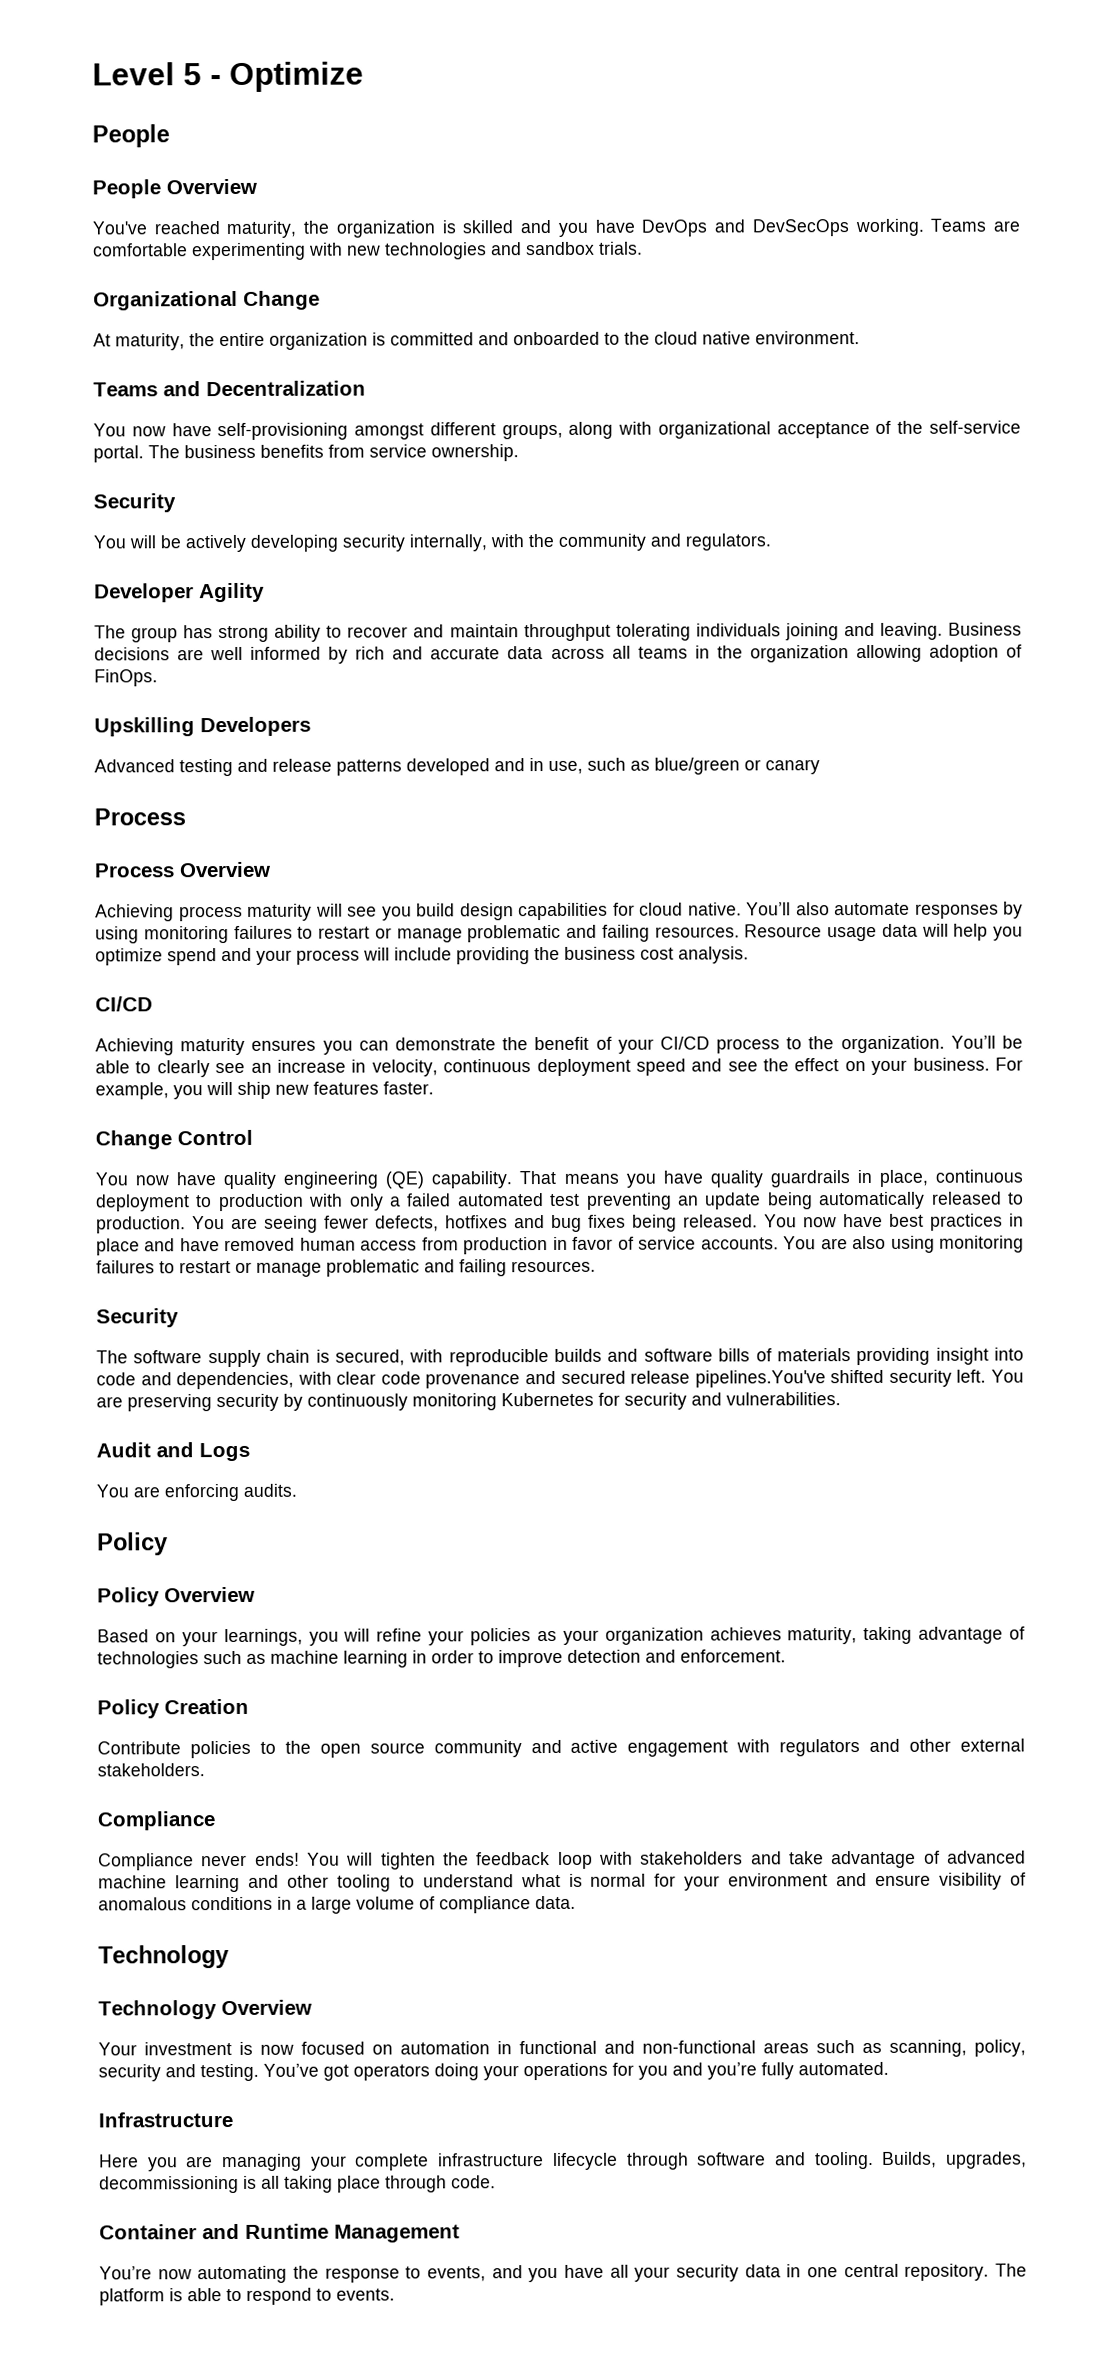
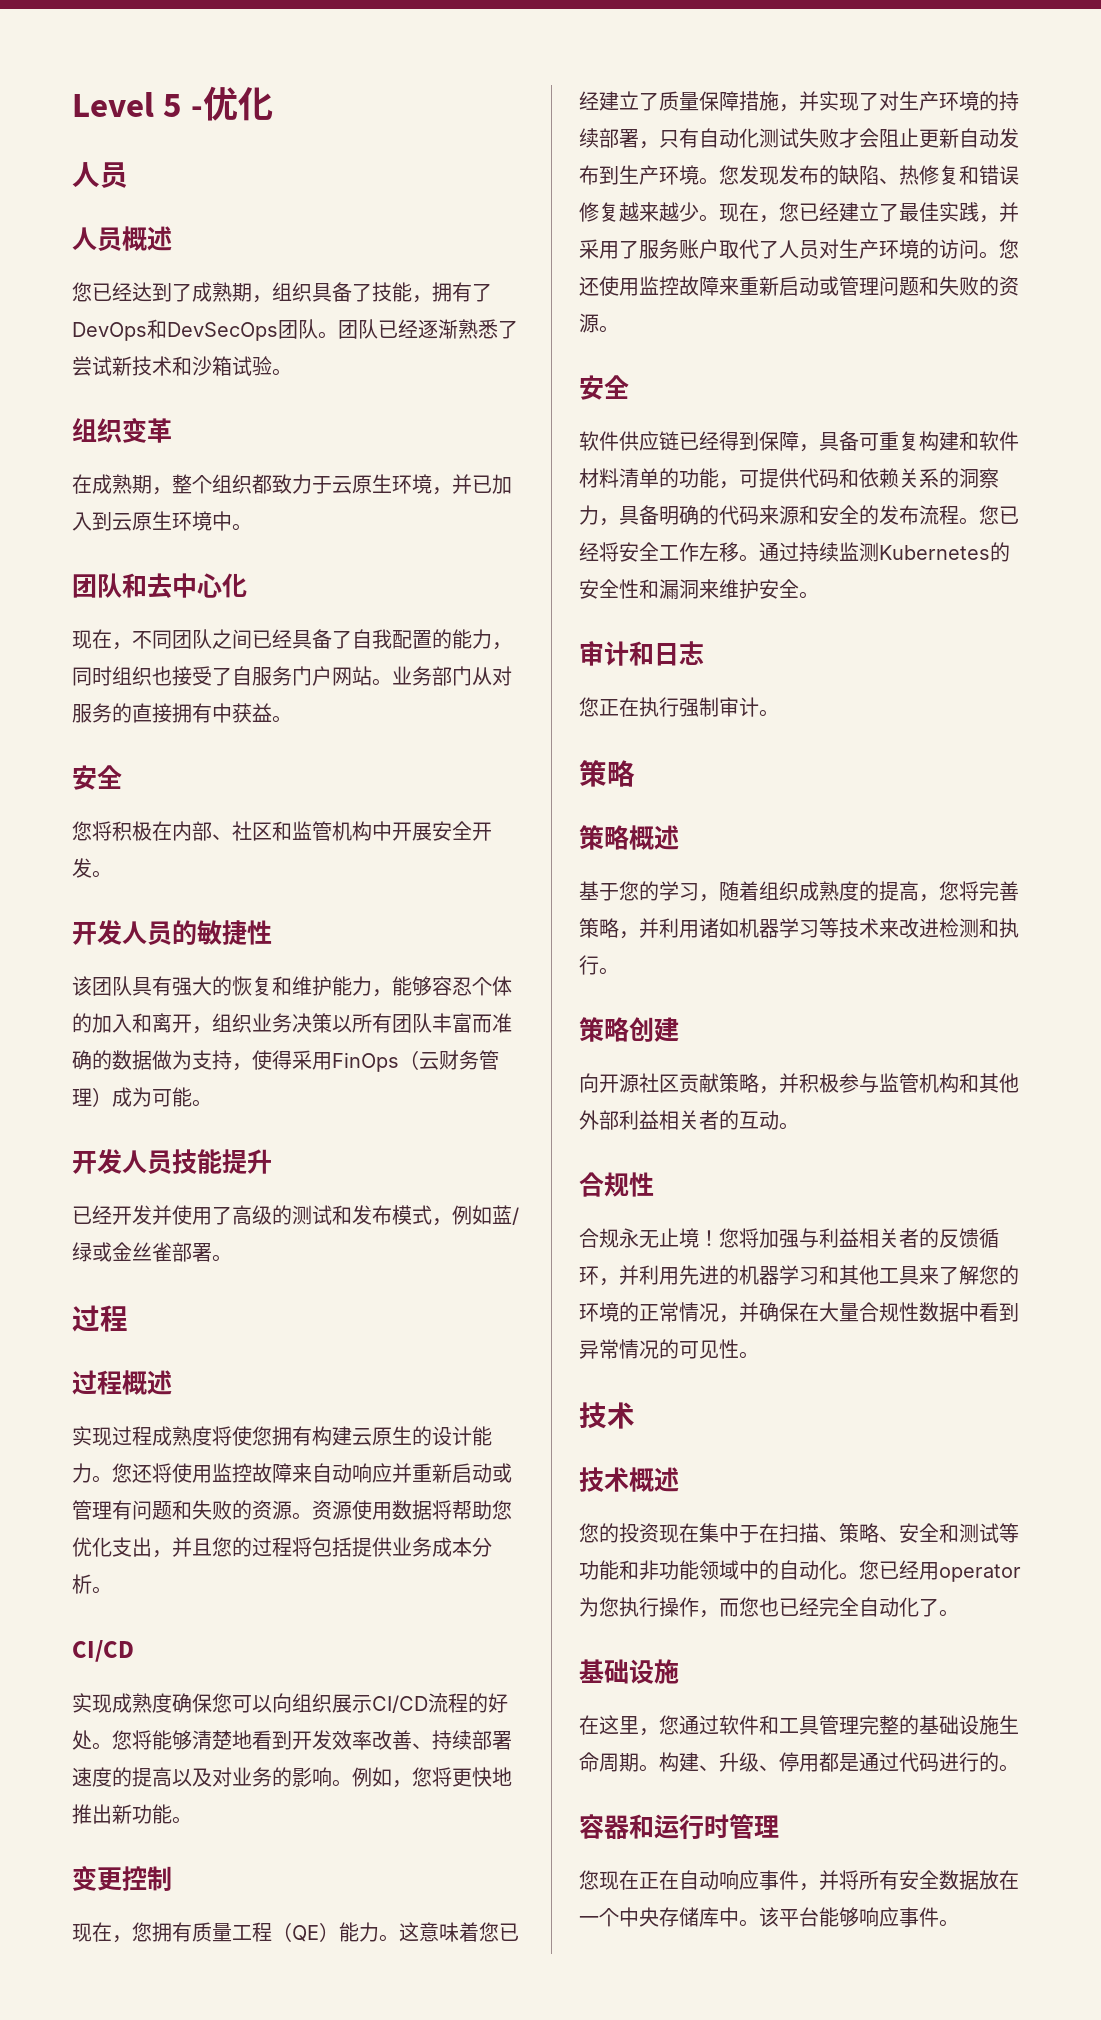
[229,61,364,93] [92,124,170,148] [92,178,257,199] [92,218,1021,239] [93,241,643,261] [93,290,320,311] [93,331,860,351] [93,380,366,397] [93,420,1021,441] [93,444,519,463] [93,493,176,513] [93,533,771,553] [94,582,265,603] [94,622,1023,643] [94,644,1022,664] [94,669,158,687] [94,716,311,737] [94,757,820,777] [94,808,186,826] [94,861,271,878] [95,901,1023,922] [95,923,1023,944] [95,946,749,966] [95,996,153,1012] [95,1035,1023,1056] [95,1057,1024,1078] [95,1081,434,1100] [95,1129,253,1150] [95,1169,1024,1190] [96,1191,1024,1212] [96,1213,1024,1234] [96,1235,1025,1256] [96,1259,596,1277] [96,1308,179,1328] [96,1347,1024,1368] [96,1369,1024,1390] [96,1392,841,1412] [96,1442,250,1462] [96,1483,297,1502] [97,1532,168,1556] [97,1586,255,1607] [97,1626,1025,1647] [97,1649,786,1669] [97,1698,249,1719] [97,1738,1026,1759] [97,1763,205,1777] [97,1811,216,1831] [98,1850,1027,1871] [98,1872,1026,1893] [98,1895,576,1914] [98,1945,229,1969] [98,1999,312,2020] [98,2039,1026,2057] [98,2061,889,2082] [98,2112,233,2128] [99,2151,1028,2172] [99,2175,496,2194] [99,2223,460,2243] [99,2263,1027,2284] [99,2287,395,2306] Optimize // People // People Overview // You've reached maturity, the organization is skilled and you have DevOps and DevSecOps working. Teams are comfortable experimenting with new technologies and sandbox trials. // Organizational Change // At maturity, the entire organization is committed and onboarded to the cloud native environment. // Teams and Decentralization // You now have self-provisioning amongst different groups, along with organizational acceptance of the self-service portal. The business benefits from service ownership. // Security // You will be actively developing security internally, with the community and regulators. // Developer Agility // The group has strong ability to recover and maintain throughput tolerating individuals joining and leaving. Business decisions are well informed by rich and accurate data across all teams in the organization allowing adoption of FinOps. // Upskilling Developers // Advanced testing and release patterns developed and in use, such as blue/green or canary // Process // Process Overview // Achieving process maturity will see you build design capabilities for cloud native. You’ll also automate responses by using monitoring failures to restart or manage problematic and failing resources. Resource usage data will help you optimize spend and your process will include providing the business cost analysis. // CI/CD // Achieving maturity ensures you can demonstrate the benefit of your CI/CD process to the organization. You’ll be able to clearly see an increase in velocity, continuous deployment speed and see the effect on your business. For example, you will ship new features faster. // Change Control // You now have quality engineering (QE) capability. That means you have quality guardrails in place, continuous deployment to production with only a failed automated test preventing an update being automatically released to production. You are seeing fewer defects, hotfixes and bug fixes being released. You now have best practices in place and have removed human access from production in favor of service accounts. You are also using monitoring failures to restart or manage problematic and failing resources. // Security // The software supply chain is secured, with reproducible builds and software bills of materials providing insight into code and dependencies, with clear code provenance and secured release pipelines.You've shifted security left. You are preserving security by continuously monitoring Kubernetes for security and vulnerabilities. // Audit and Logs // You are enforcing audits. // Policy // Policy Overview // Based on your learnings, you will refine your policies as your organization achieves maturity, taking advantage of technologies such as machine learning in order to improve detection and enforcement. // Policy Creation // Contribute policies to the open source community and active engagement with regulators and other external stakeholders. // Compliance // Compliance never ends! You will tighten the feedback loop with stakeholders and take advantage of advanced machine learning and other tooling to understand what is normal for your environment and ensure visibility of anomalous conditions in a large volume of compliance data. // Technology // Technology Overview // Your investment is now focused on automation in functional and non-functional areas such as scanning, policy, security and testing. You’ve got operators doing your operations for you and you’re fully automated. // Infrastructure // Here you are managing your complete infrastructure lifecycle through software and tooling. Builds, upgrades, decommissioning is all taking place through code. // Container and Runtime Management // You’re now automating the response to events, and you have all your security data in one central repository. The platform is able to respond to events. -> [202,86,273,121] [72,162,128,188] [72,226,172,251] [72,282,492,303] [72,319,518,341] [72,356,292,376] [72,418,172,443] [72,474,512,495] [72,511,252,531] [72,573,247,599] [72,629,512,650] [72,666,512,686] [72,703,292,723] [72,765,122,790] [72,821,492,841] [72,858,112,878] [72,920,272,945] [72,976,512,997] [72,1013,512,1034] [72,1050,499,1072] [72,1087,212,1107] [72,1149,272,1174] [72,1205,519,1226] [72,1242,232,1262] [72,1305,128,1332] [72,1370,172,1395] [72,1426,492,1446] [72,1463,512,1483] [72,1500,512,1520] [72,1537,492,1558] [72,1574,112,1594] [72,1640,134,1662] [72,1693,508,1713] [72,1730,512,1750] [72,1767,512,1788] [72,1804,192,1824] [72,1866,172,1891] [72,1922,519,1943] [579,91,1019,112] [579,128,1019,149] [579,165,1019,185] [579,202,1019,223] [579,239,1019,259] [579,276,1019,296] [579,313,619,333] [579,375,629,400] [579,431,1019,452] [579,468,999,489] [579,505,1019,526] [579,542,1010,562] [579,579,819,599] [579,641,704,666] [579,697,779,717] [579,760,635,787] [579,825,679,850] [579,881,1019,902] [579,918,1019,939] [579,955,619,975] [579,1017,679,1042] [579,1073,1019,1094] [579,1110,799,1130] [579,1172,654,1197] [579,1228,999,1248] [579,1265,1019,1286] [579,1302,1019,1323] [579,1339,759,1359] [579,1402,635,1429] [579,1467,679,1492] [579,1523,1019,1543] [579,1560,1021,1582] [579,1597,959,1618] [579,1659,679,1684] [579,1715,1019,1736] [579,1752,1019,1772] [579,1814,779,1840] [579,1870,1019,1891] [579,1907,959,1927] 优化 // 人员 // 人员概述 // 您已经达到了成熟期，组织具备了技能，拥有了DevOps和DevSecOps团队。团队已经逐渐熟悉了尝试新技术和沙箱试验。 // 组织变革 // 在成熟期，整个组织都致力于云原生环境，并已加入到云原生环境中。 // 团队和去中心化 // 现在，不同团队之间已经具备了自我配置的能力，同时组织也接受了自服务门户网站。业务部门从对服务的直接拥有中获益。 // 安全 // 您将积极在内部、社区和监管机构中开展安全开发。 // 开发人员的敏捷性 // 该团队具有强大的恢复和维护能力，能够容忍个体的加入和离开，组织业务决策以所有团队丰富而准确的数据做为支持，使得采用FinOps（云财务管理）成为可能。 // 开发人员技能提升 // 已经开发并使用了高级的测试和发布模式，例如蓝/绿或金丝雀部署。 // 过程 // 过程概述 // 实现过程成熟度将使您拥有构建云原生的设计能力。您还将使用监控故障来自动响应并重新启动或管理有问题和失败的资源。资源使用数据将帮助您优化支出，并且您的过程将包括提供业务成本分析。 // CI/CD // 实现成熟度确保您可以向组织展示CI/CD流程的好处。您将能够清楚地看到开发效率改善、持续部署速度的提高以及对业务的影响。例如，您将更快地推出新功能。 // 变更控制 // 现在，您拥有质量工程（QE）能力。这意味着您已经建立了质量保障措施，并实现了对生产环境的持续部署，只有自动化测试失败才会阻止更新自动发布到生产环境。您发现发布的缺陷、热修复和错误修复越来越少。现在，您已经建立了最佳实践，并采用了服务账户取代了人员对生产环境的访问。您还使用监控故障来重新启动或管理问题和失败的资源。 // 安全 // 软件供应链已经得到保障，具备可重复构建和软件材料清单的功能，可提供代码和依赖关系的洞察力，具备明确的代码来源和安全的发布流程。您已经将安全工作左移。通过持续监测Kubernetes的安全性和漏洞来维护安全。 // 审计和日志 // 您正在执行强制审计。 // 策略 // 策略概述 // 基于您的学习，随着组织成熟度的提高，您将完善策略，并利用诸如机器学习等技术来改进检测和执行。 // 策略创建 // 向开源社区贡献策略，并积极参与监管机构和其他外部利益相关者的互动。 // 合规性 // 合规永无止境！您将加强与利益相关者的反馈循环，并利用先进的机器学习和其他工具来了解您的环境的正常情况，并确保在大量合规性数据中看到异常情况的可见性。 // 技术 // 技术概述 // 您的投资现在集中于在扫描、策略、安全和测试等功能和非功能领域中的自动化。您已经用operator为您执行操作，而您也已经完全自动化了。 // 基础设施 // 在这里，您通过软件和工具管理完整的基础设施生命周期。构建、升级、停用都是通过代码进行的。 // 容器和运行时管理 // 您现在正在自动响应事件，并将所有安全数据放在一个中央存储库中。该平台能够响应事件。

